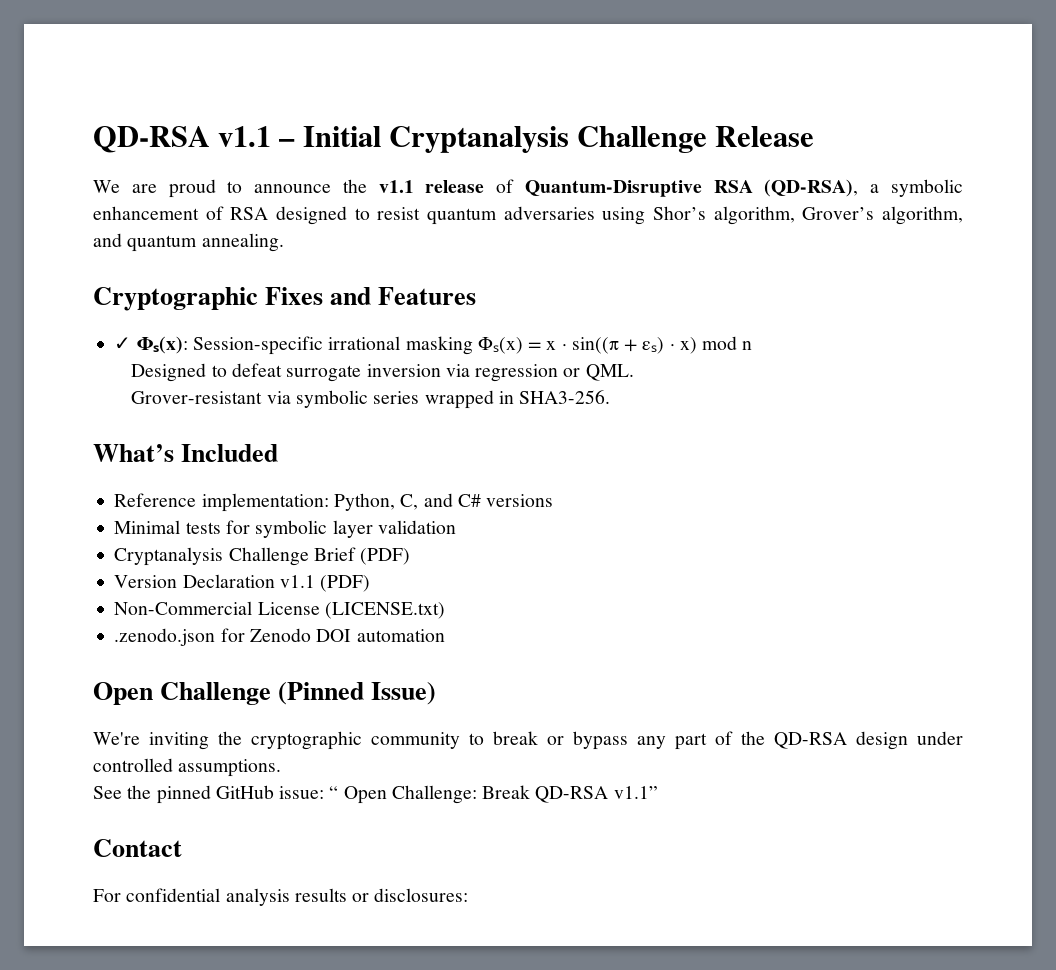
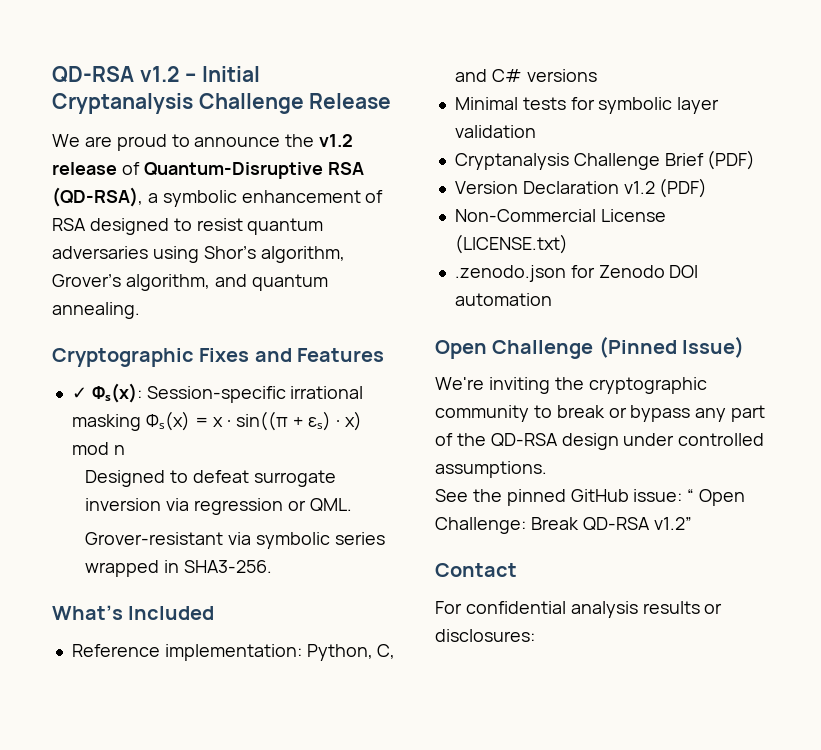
[93,126,272,153] QD-RSA v1.1 -> [52,66,180,83] QD-RSA v1.2
[378,180,414,193] v1.1 -> [319,134,354,147] v1.2
[279,575,315,588] v1.1 -> [623,181,655,194] v1.2
[613,786,658,799] v1.1” -> [653,517,692,530] v1.2”

